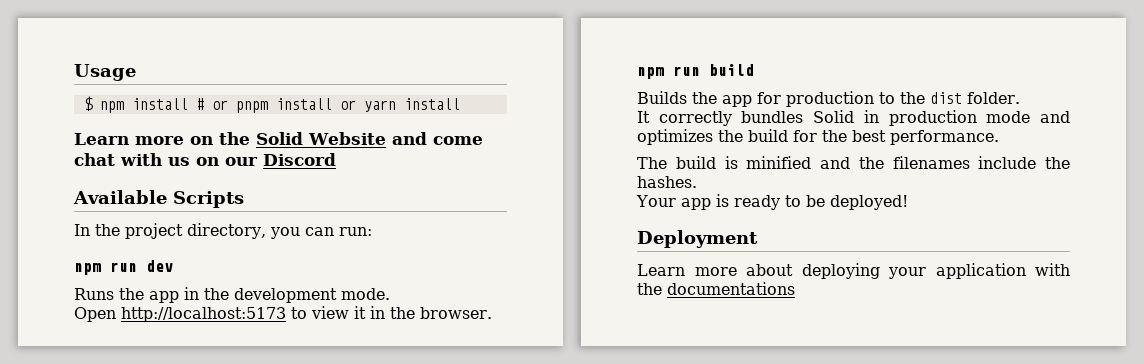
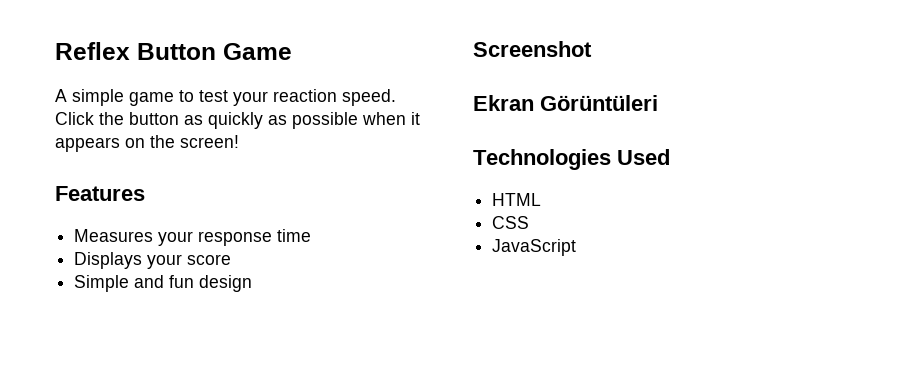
[74,64,136,81] [83,96,460,113] [74,132,483,145] [74,153,336,166] [73,190,244,208] [74,223,372,239] [74,260,173,275] [74,287,390,303] [74,306,492,322] [637,64,754,79] [637,91,1020,107] [637,110,1070,126] [637,129,999,145] [637,156,1070,169] [637,176,697,188] [636,194,908,210] [637,230,758,248] [637,263,1070,279] [637,282,795,295] Usage // $ npm install # or pnpm install or yarn install // Learn more on the Solid Website and come chat with us on our Discord // Available Scripts // In the project directory, you can run: // npm run dev // Runs the app in the development mode. // Open http://localhost:5173 to view it in the browser. // npm run build // Builds the app for production to the dist folder. // It correctly bundles Solid in production mode and optimizes the build for the best performance. // The build is minified and the filenames include the hashes. // Your app is ready to be deployed! // Deployment // Learn more about deploying your application with the documentations -> [55,42,292,60] [55,89,396,106] [55,112,420,129] [55,135,239,152] [55,186,145,201] [74,229,312,246] [74,252,232,269] [74,275,253,292] [473,41,592,57] [473,95,658,111] [473,149,670,170] [492,193,542,206] [492,216,530,229] [492,239,577,256] Reflex Button Game // A simple game to test your reaction speed. Click the button as quickly as possible when it appears on the screen! // Features // Measures your response time // Displays your score // Simple and fun design // Screenshot // Ekran Görüntüleri // Technologies Used // HTML // CSS // JavaScript

